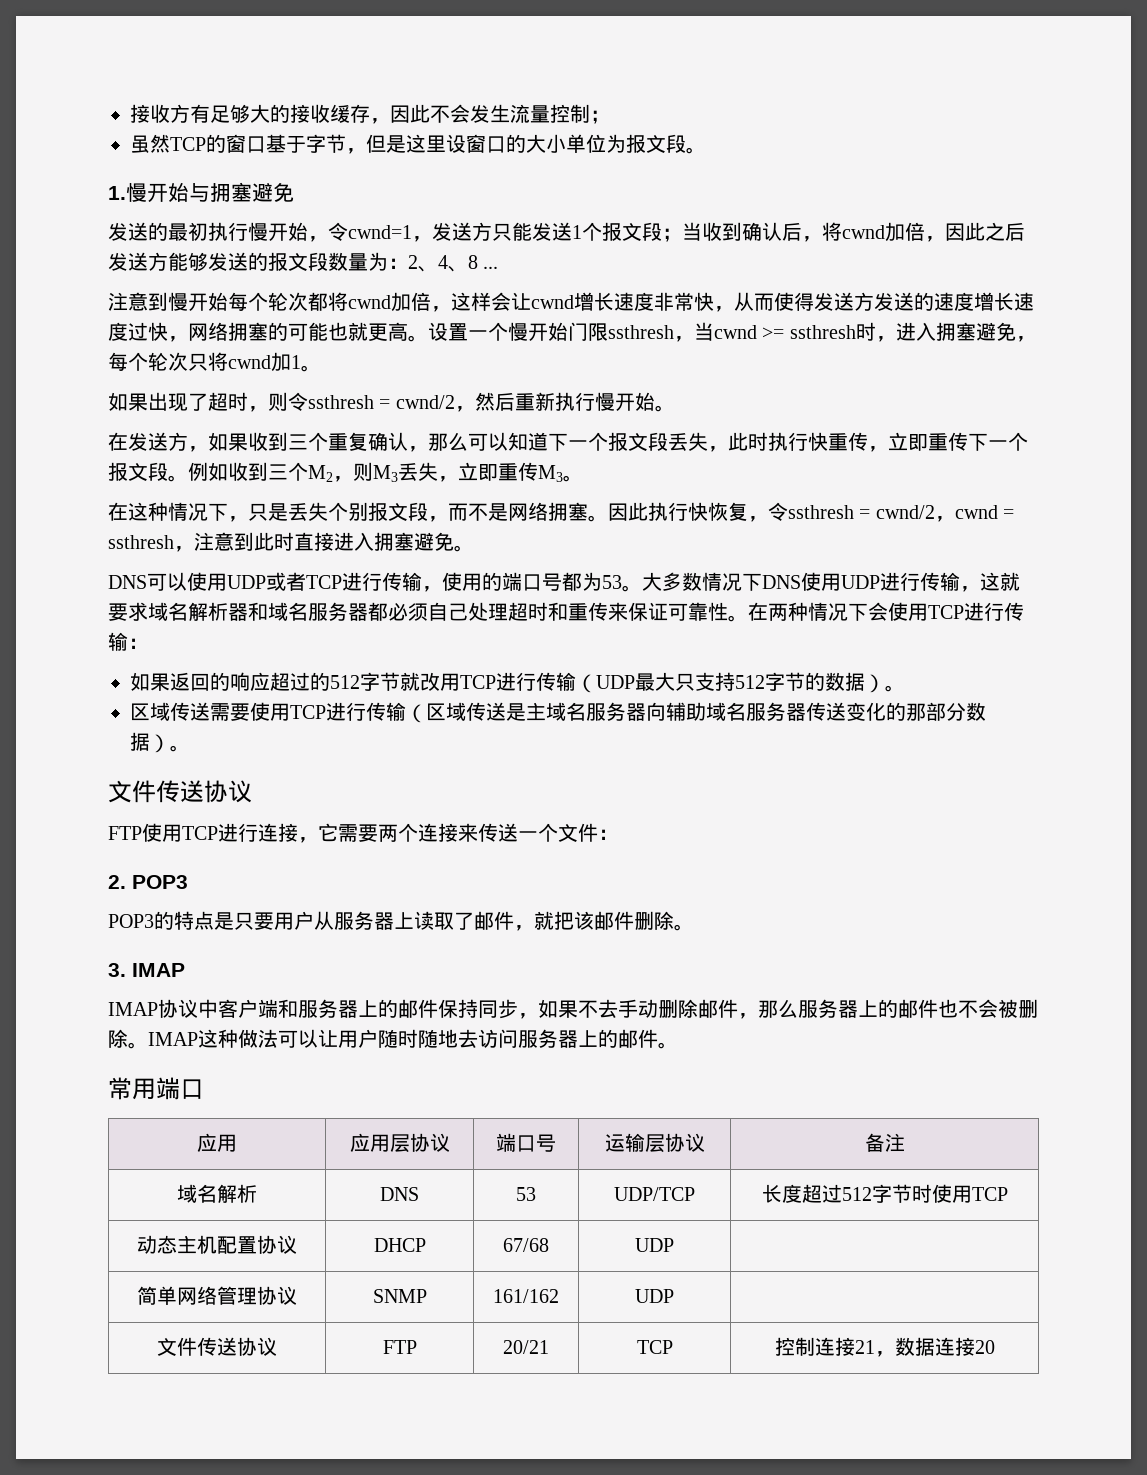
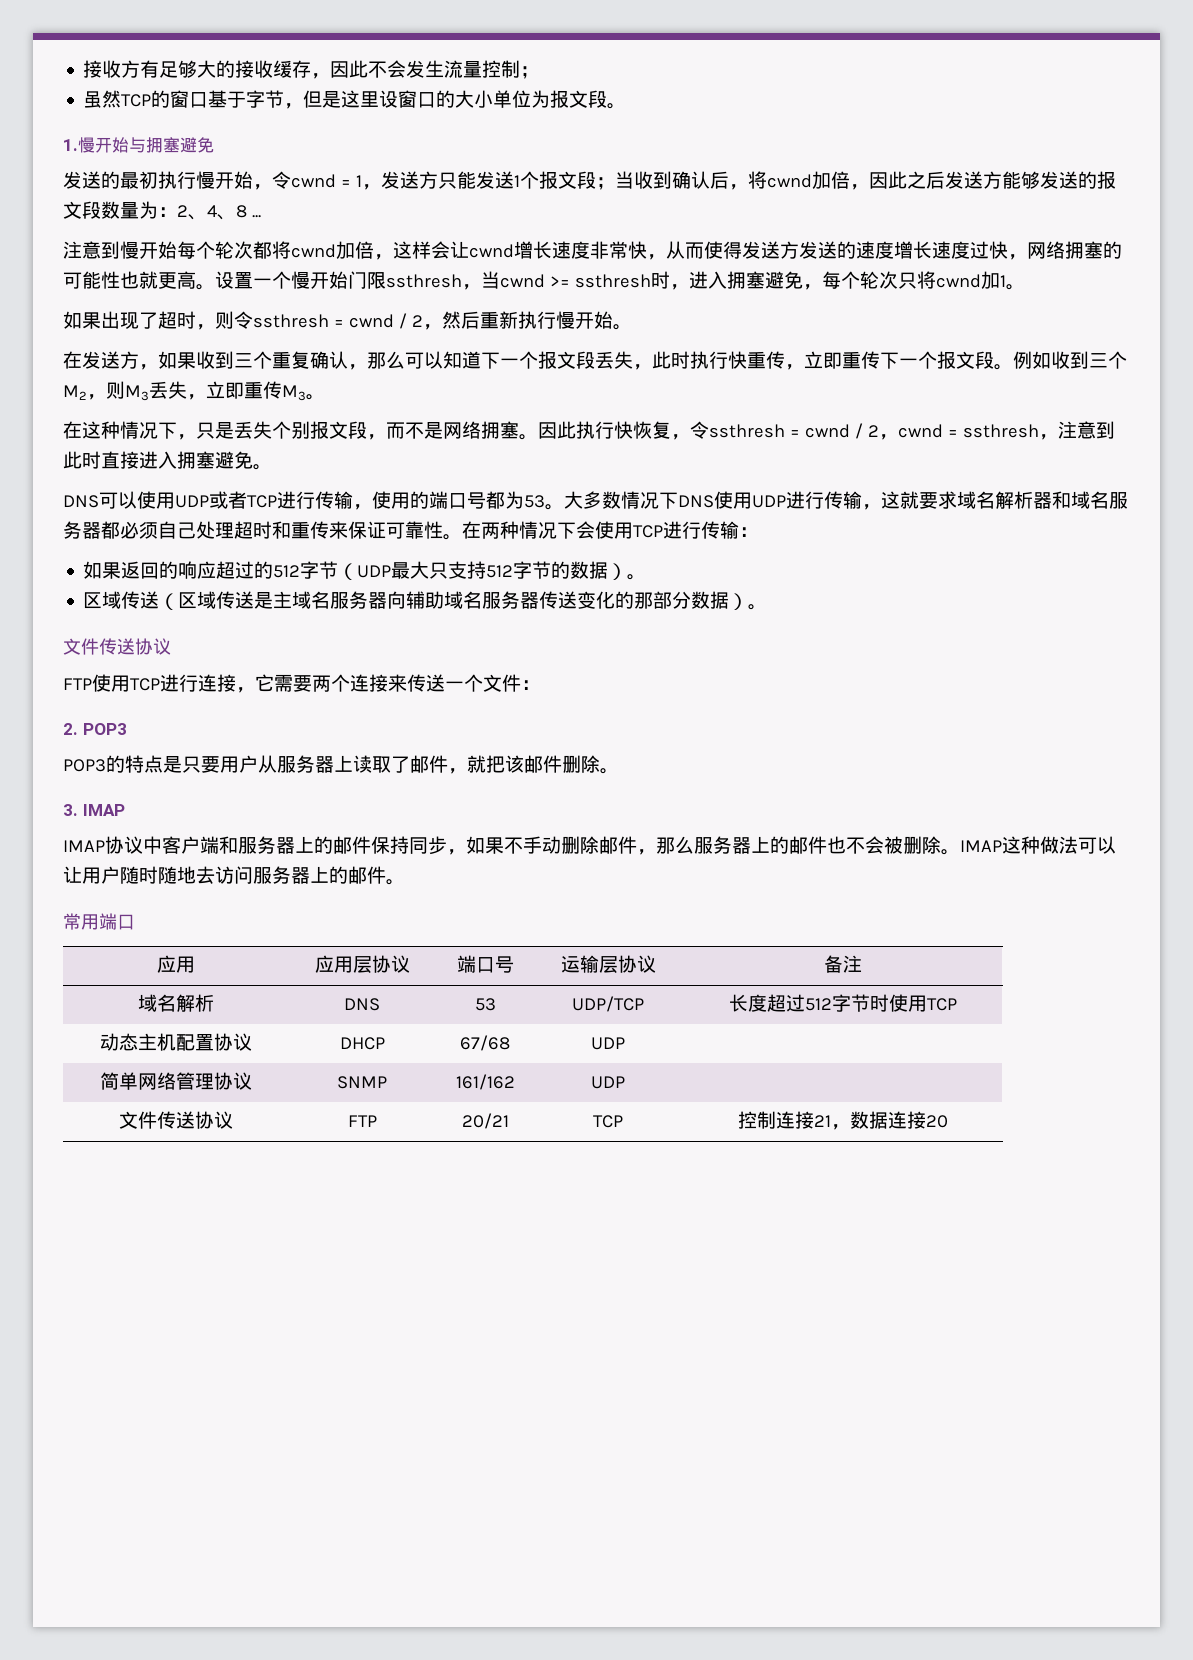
[348,225,412,239] cwnd=1 -> [291,174,362,188] cwnd = 1
(328, 331) none -> [101,271,120,289] 性
[395,395,455,409] cwnd/2 -> [348,313,423,329] cwnd / 2
[875,505,935,519] cwnd/2 -> [804,423,879,439] cwnd / 2
[400,672,576,691] 就改用TCP进行传输 -> (339, 570) none
[210,702,406,721] 需要使用TCP进行传输 -> (160, 600) none
[598,999,618,1018] 去 -> (523, 845) none

